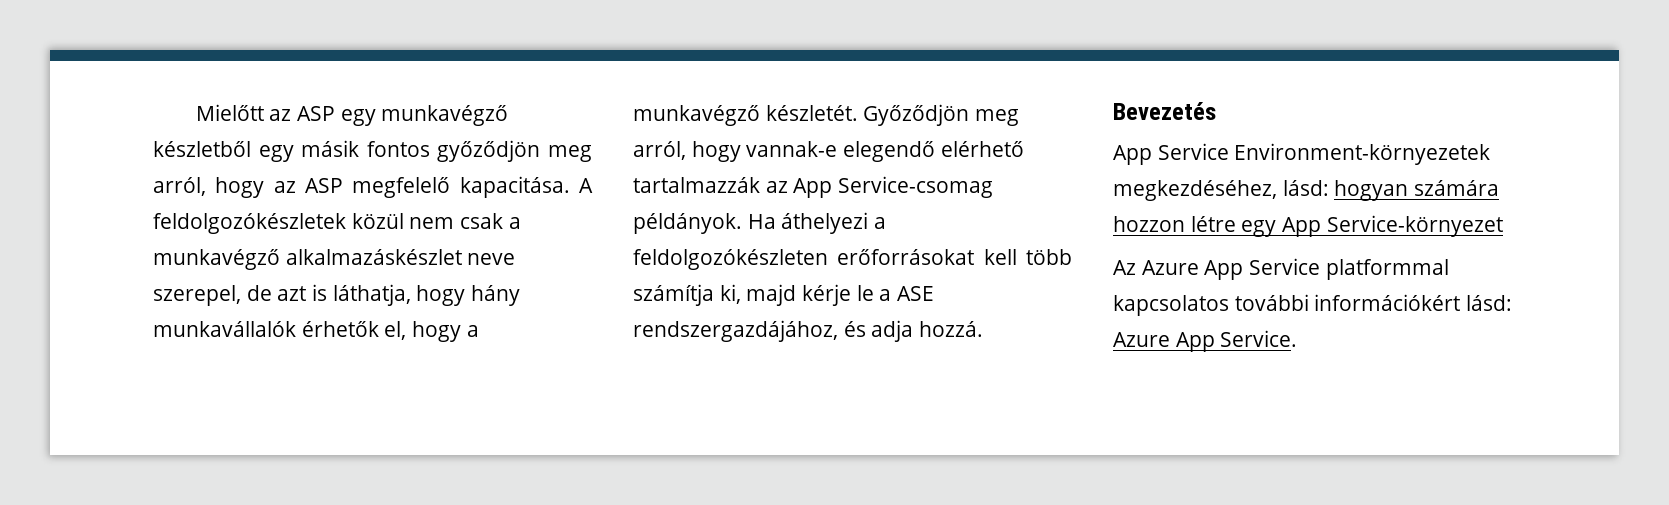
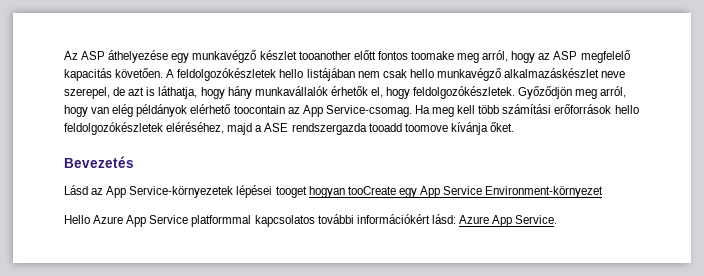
[195,104,509,126] [153,140,541,162] Mielőtt az ASP egy munkavégző készletből egy másik fontos győződjön -> [64,50,454,63] Az ASP áthelyezése egy munkavégző készlet tooanother előtt fontos toomake
[459,176,593,198] [153,213,404,234] kapacitása. A feldolgozókészletek közül -> [64,68,355,81] kapacitás követően. A feldolgozókészletek hello listájában
[508,217,521,229] a -> [409,69,434,78] hello
[466,325,479,337] [633,105,858,126] a munkavégző készletét. -> [413,86,516,99] feldolgozókészletek.
[746,141,1024,162] [633,176,994,198] [633,212,887,234] [633,249,1072,270] [633,284,935,306] [633,320,984,342] [1113,102,1216,120] [1113,143,1491,165] [1113,180,1500,201] [1113,215,1503,237] [1113,260,1136,275] vannak-e elegendő elérhető tartalmazzák az App Service-csomag példányok. Ha áthelyezi a feldolgozókészleten erőforrásokat kell több számítja ki, majd kérje le a ASE rendszergazdájához, és adja hozzá. // Bevezetés // App Service Environment-környezetek megkezdéséhez, lásd: hogyan számára hozzon létre egy App Service-környezet // Az -> [91,104,639,117] [64,122,514,135] [64,156,134,168] [64,185,604,198] [64,215,90,224] van elég példányok elérhető toocontain az App Service-csomag. Ha meg kell több számítási erőforrások hello feldolgozókészletek eléréséhez, majd a ASE rendszergazda tooadd toomove kívánja őket. // Bevezetés // Lásd az App Service-környezetek lépései tooget hogyan tooCreate egy App Service Environment-környezet // Hello

